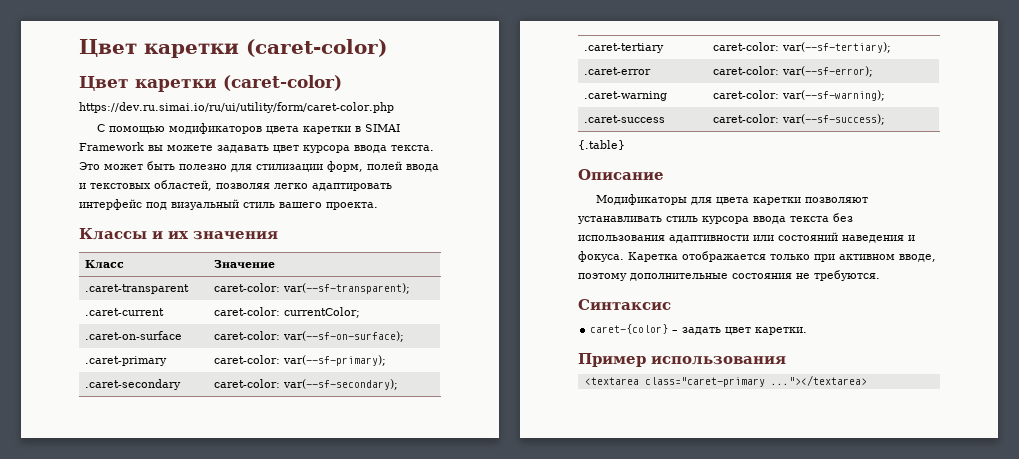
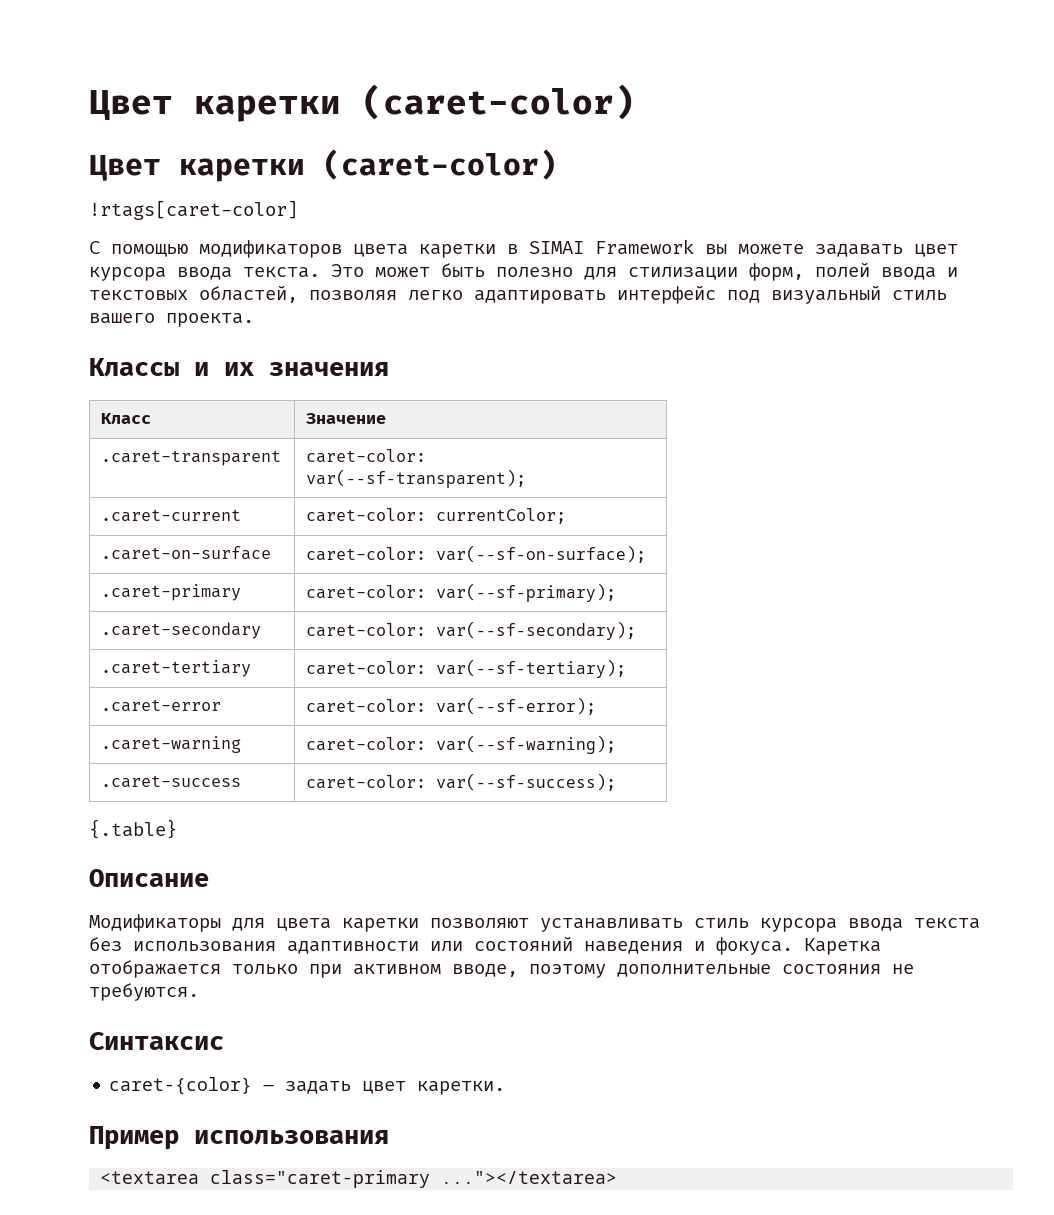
[79,102,394,113] https://dev.ru.simai.io/ru/ui/utility/form/caret-color.php -> [89,200,298,220] !rtags[caret-color]

